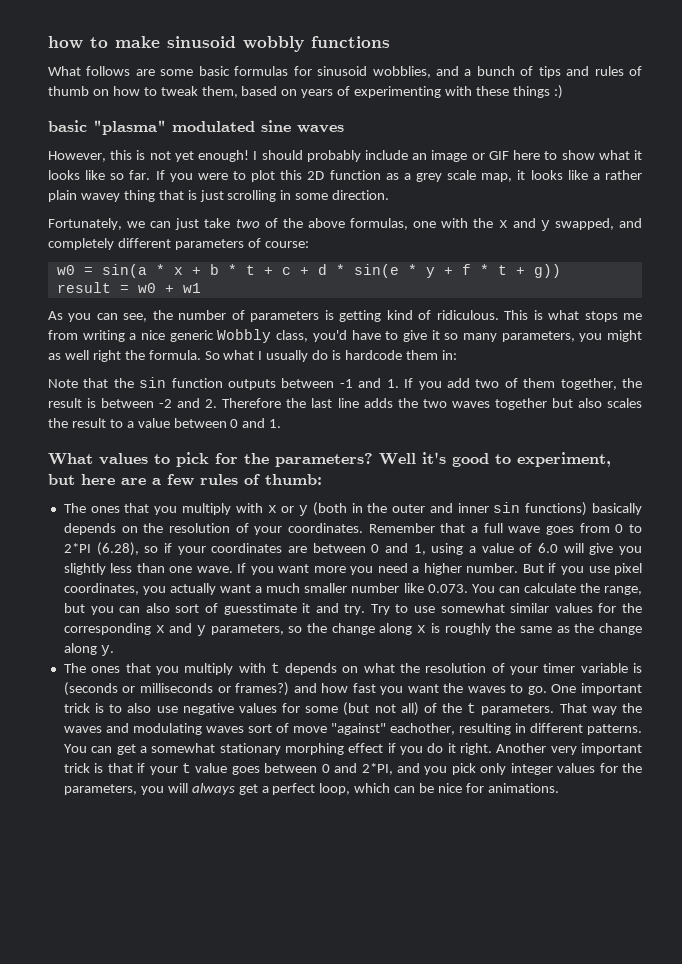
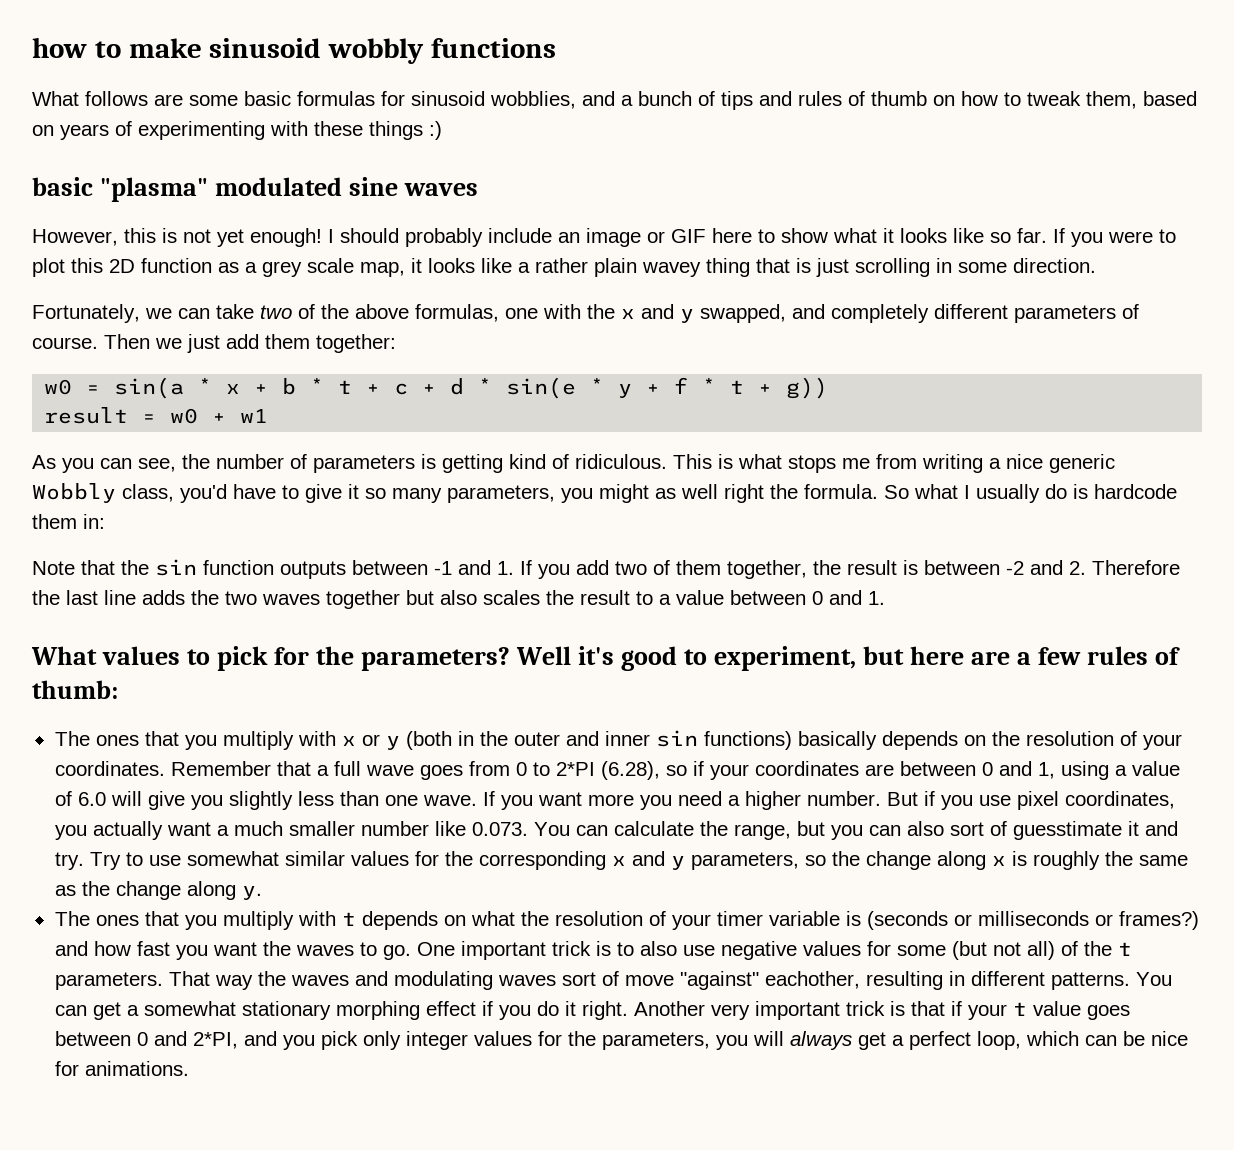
[175,218,200,230] just -> (210, 313) none
[264,241,309,248] course: -> [32,334,396,353] course. Then we just add them together:

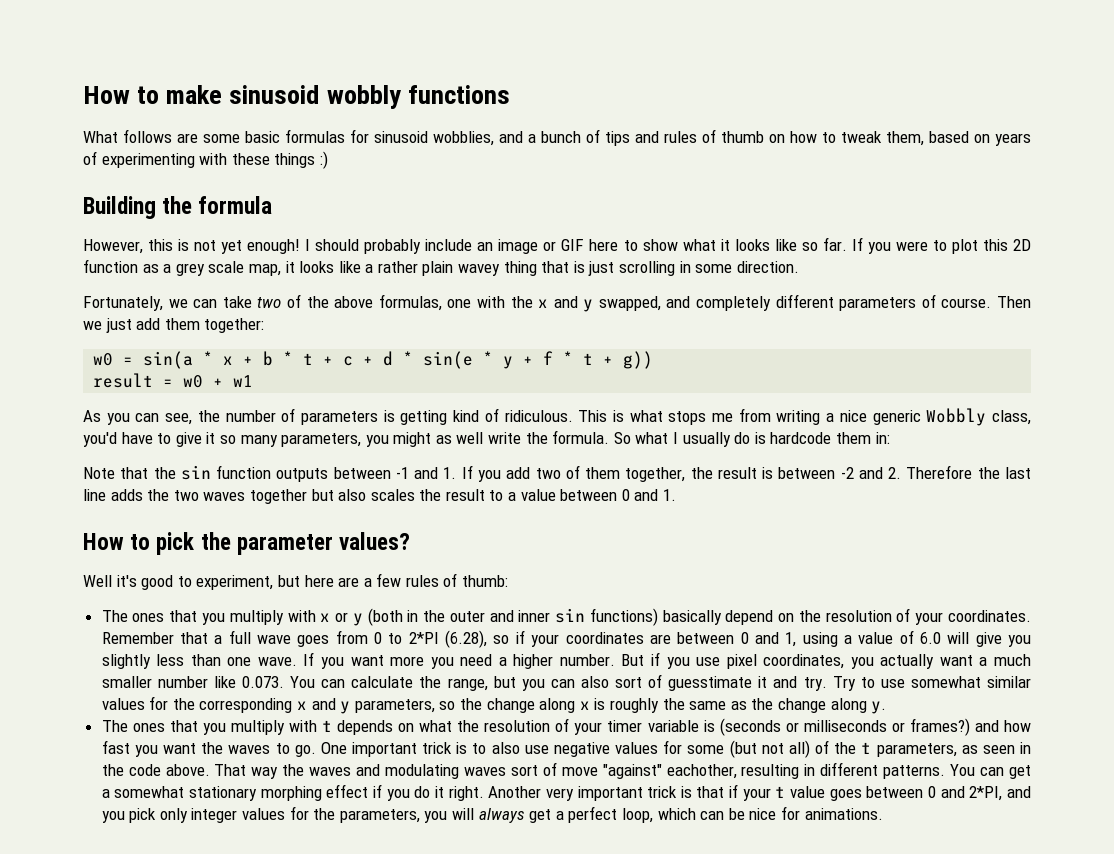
[32,37,87,58] how -> [83,86,130,104] How
[32,177,479,202] basic "plasma" modulated sine waves -> [83,196,273,219] Building the formula
[724,484,764,503] right -> [488,432,522,444] write
[31,646,511,671] What values to pick for the parameters? -> [83,532,411,555] How to pick the parameter values? //
[881,731,958,750] depends -> [725,610,774,625] depend
[54,972,163,990] parameters. -> [876,742,1031,757] [101,764,210,776] parameters, as seen in the code above.

